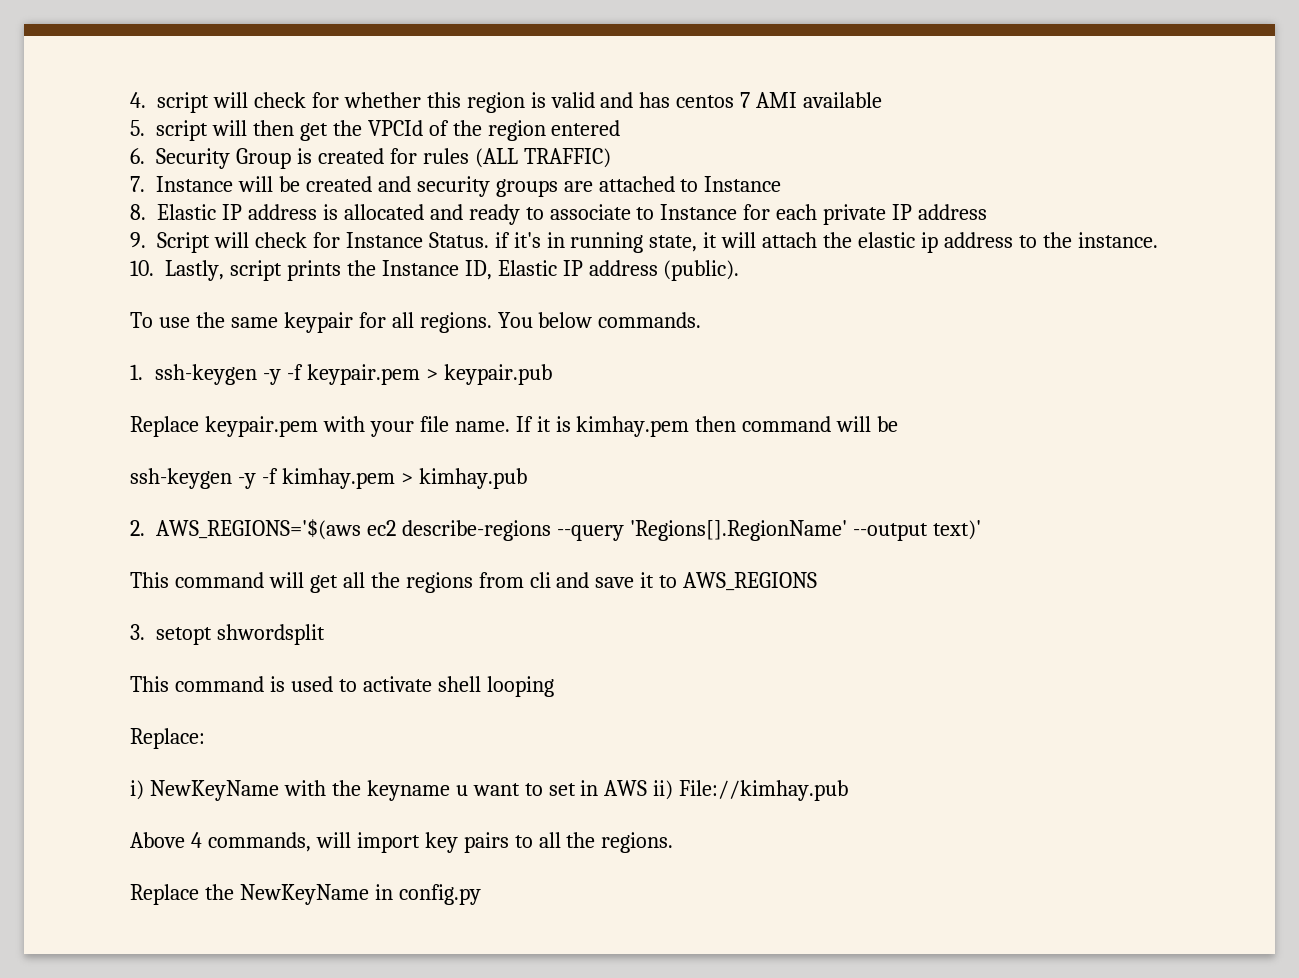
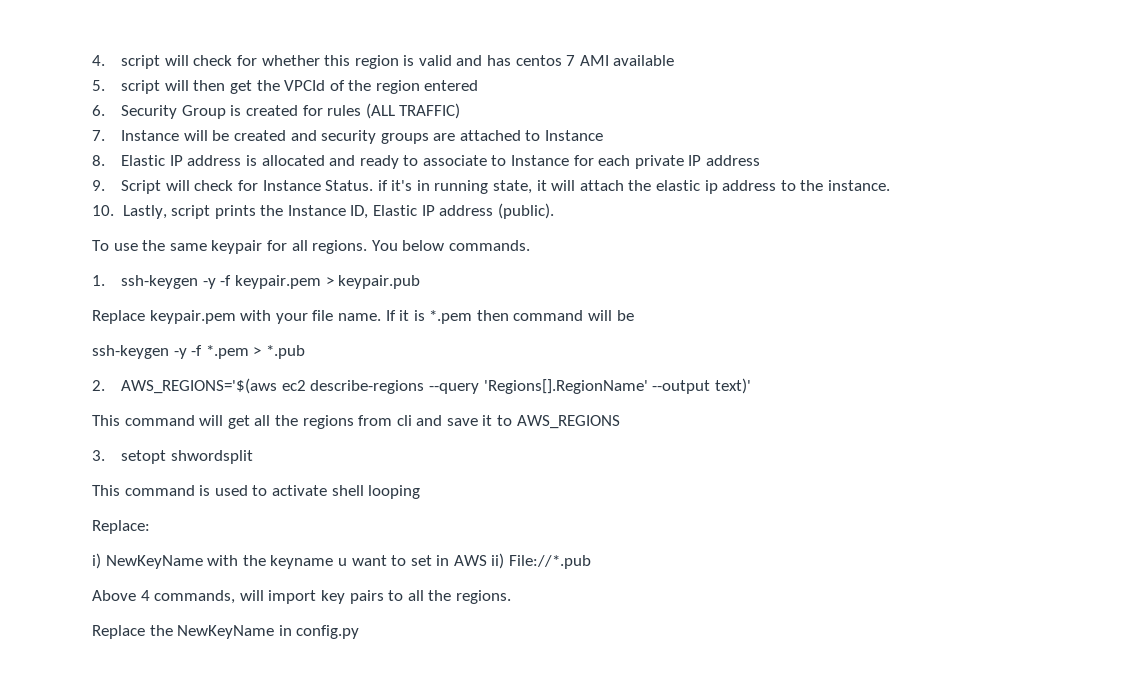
[576,416,690,437] kimhay.pem -> [429,310,473,324] *.pem
[281,468,527,489] kimhay.pem > kimhay.pub -> [205,345,305,359] *.pem > *.pub
[679,780,849,801] File://kimhay.pub -> [509,555,592,569] File://*.pub

